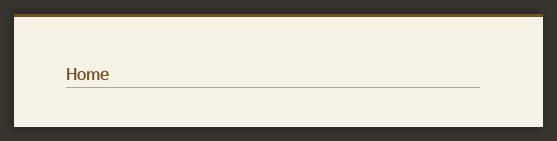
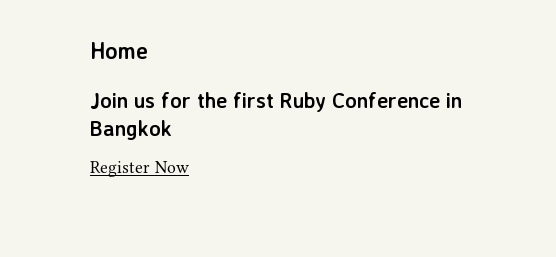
(109, 74) none -> [90,92,462,112] [90,120,172,140] [90,161,189,177] // Join us for the first Ruby Conference in Bangkok // Register Now

